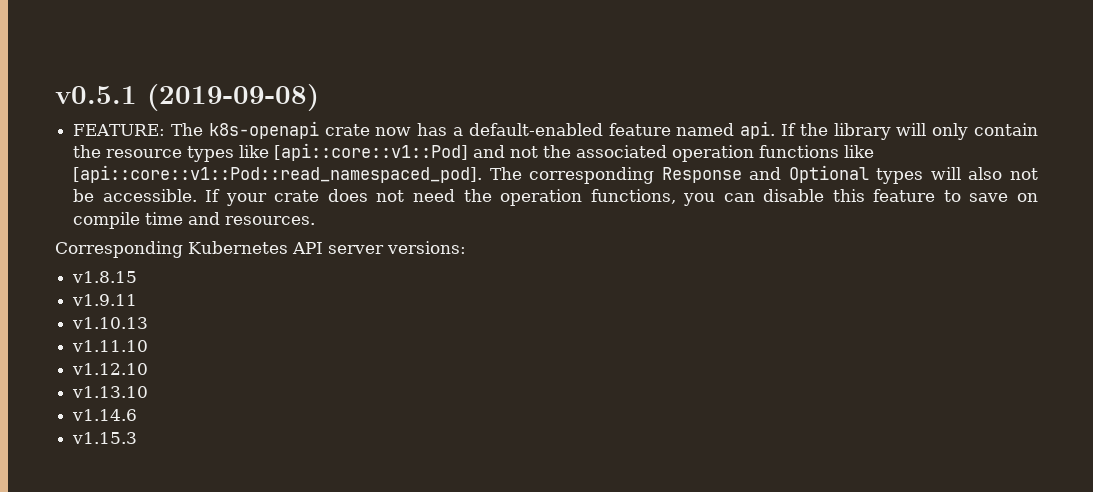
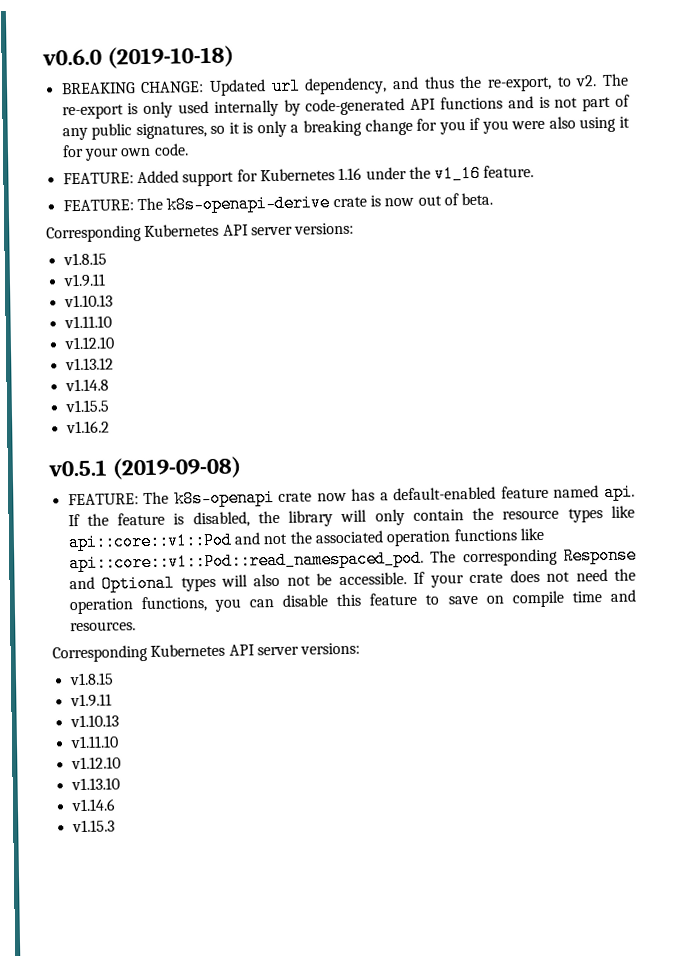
(55, 95) none -> [42,45,235,69] [60,73,629,96] [61,94,630,120] [61,116,630,141] [61,143,189,161] [62,164,535,187] [62,192,494,214] [46,222,355,243] [62,252,107,266] [62,273,106,288] [63,294,113,308] [63,315,112,329] [63,336,114,350] [64,357,114,371] [64,378,109,392] [64,399,109,413] [65,420,110,434] v0.6.0 (2019-10-18) // BREAKING CHANGE: Updated url dependency, and thus the re-export, to v2. The re-export is only used internally by code-generated API functions and is not part of any public signatures, so it is only a breaking change for you if you were also using it for your own code. // FEATURE: Added support for Kubernetes 1.16 under the v1_16 feature. // FEATURE: The k8s-openapi-derive crate is now out of beta. // Corresponding Kubernetes API server versions: // v1.8.15 // v1.9.11 // v1.10.13 // v1.11.10 // v1.12.10 // v1.13.12 // v1.14.8 // v1.15.5 // v1.16.2 //
(828, 129) none -> [117,510,280,528] feature is disabled, the
[274,143,469,161] [api::core::v1::Pod] -> [67,531,233,552] api::core::v1::Pod
[73,165,483,183] [api::core::v1::Pod::read_namespaced_pod]. -> [68,549,424,573] api::core::v1::Pod::read_namespaced_pod.

